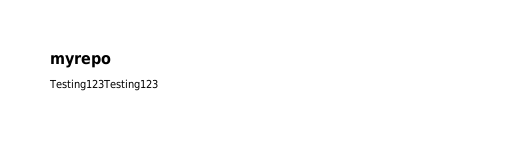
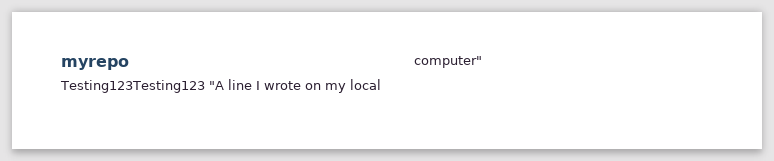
(158, 85) none -> [208,79,381,93] [414,56,482,68] "A line I wrote on my local computer"

